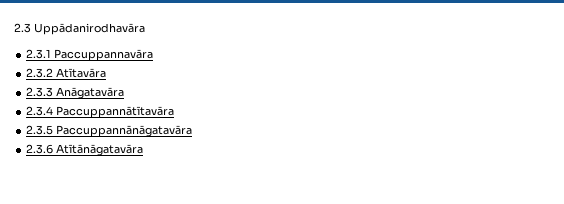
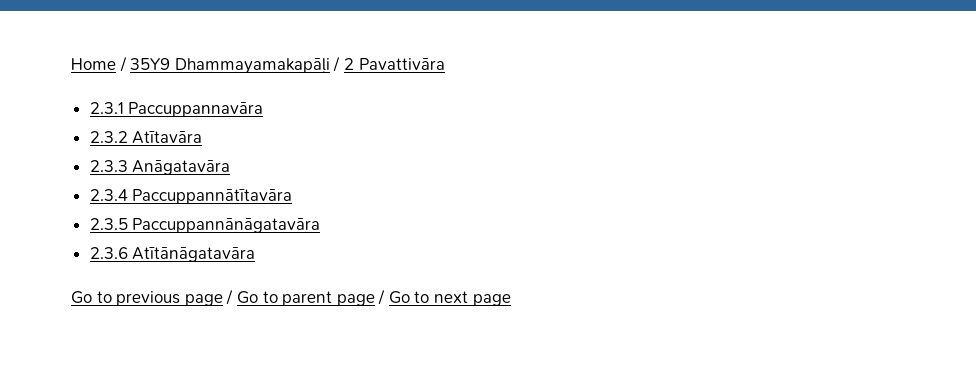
[14,23,145,35] 2.3 Uppādanirodhavāra -> [71,56,445,74] Home / 35Y9 Dhammayamakapāḷi / 2 Pavattivāra
(144, 150) none -> [71,289,511,306] // Go to previous page / Go to parent page / Go to next page

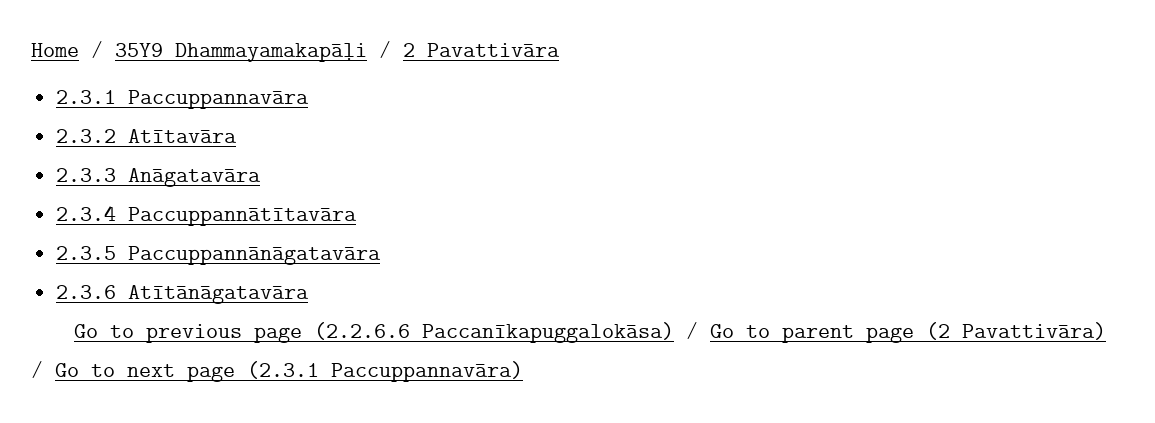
(223, 300) none -> [313,322,674,343] (2.2.6.6 Paccanīkapuggalokāsa)
(375, 300) none -> [925,322,1106,340] (2 Pavattivāra)
(511, 300) none -> [247,361,523,382] (2.3.1 Paccuppannavāra)

